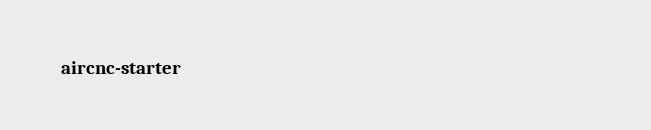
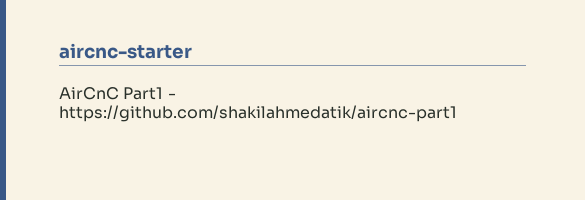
(181, 67) none -> [59,87,176,100] [59,105,457,122] // AirCnC Part1 - https://github.com/shakilahmedatik/aircnc-part1

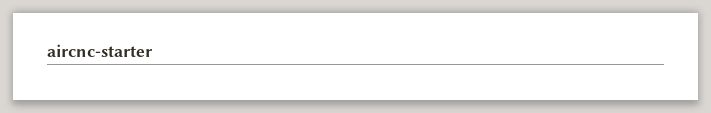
[59,87,176,100] [59,105,457,122] // AirCnC Part1 - https://github.com/shakilahmedatik/aircnc-part1 -> (153, 50) none

